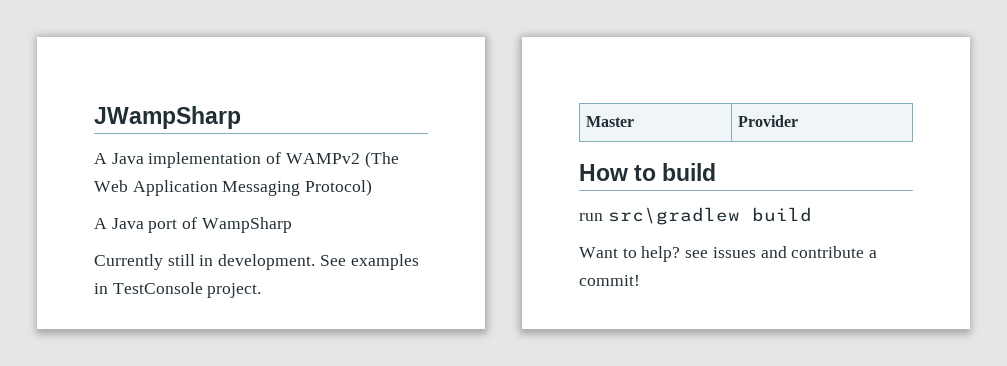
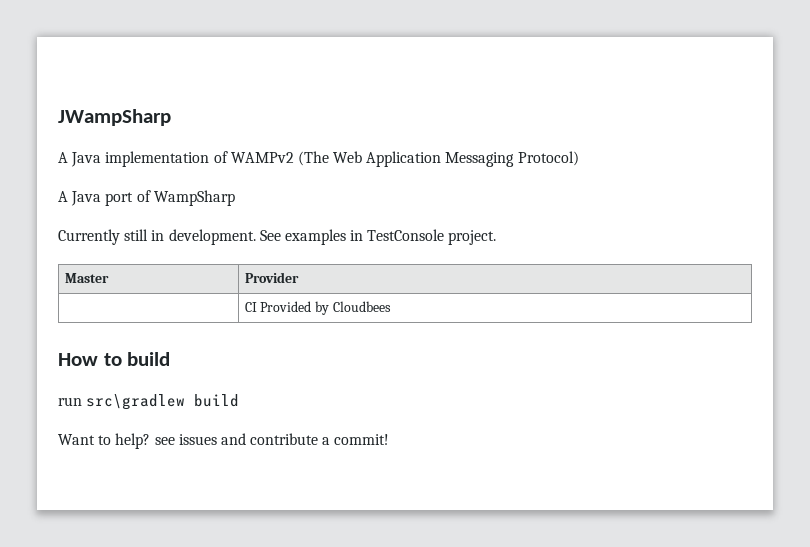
(799, 121) none -> [244,301,392,315] // | CI Provided by Cloudbees

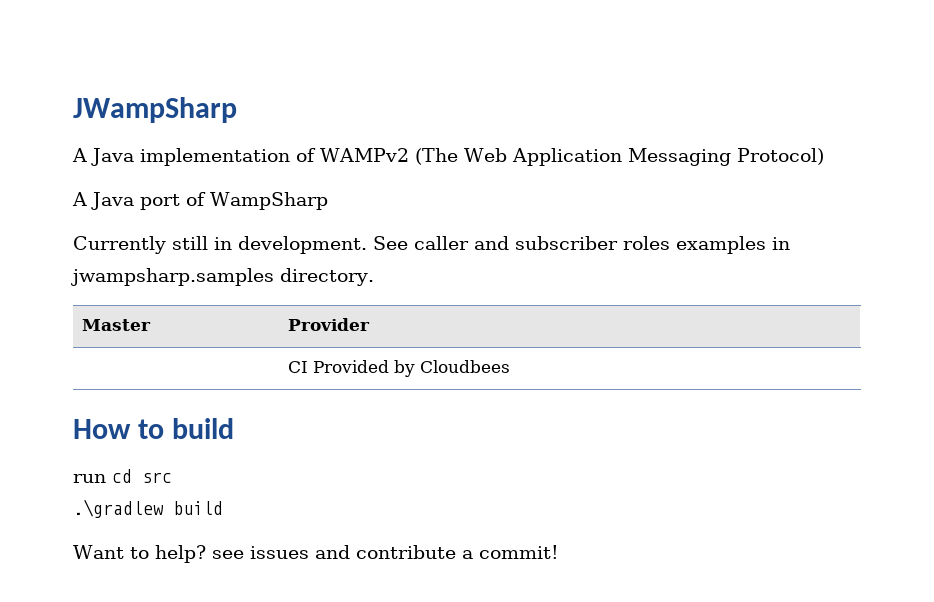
[284,229,497,245] examples in TestConsole project. -> [414,236,790,254] [71,268,374,286] caller and subscriber roles examples in jwampsharp.samples directory.
[86,394,186,410] src\gradlew -> [112,469,172,483] [73,499,164,518] cd src // .\gradlew

